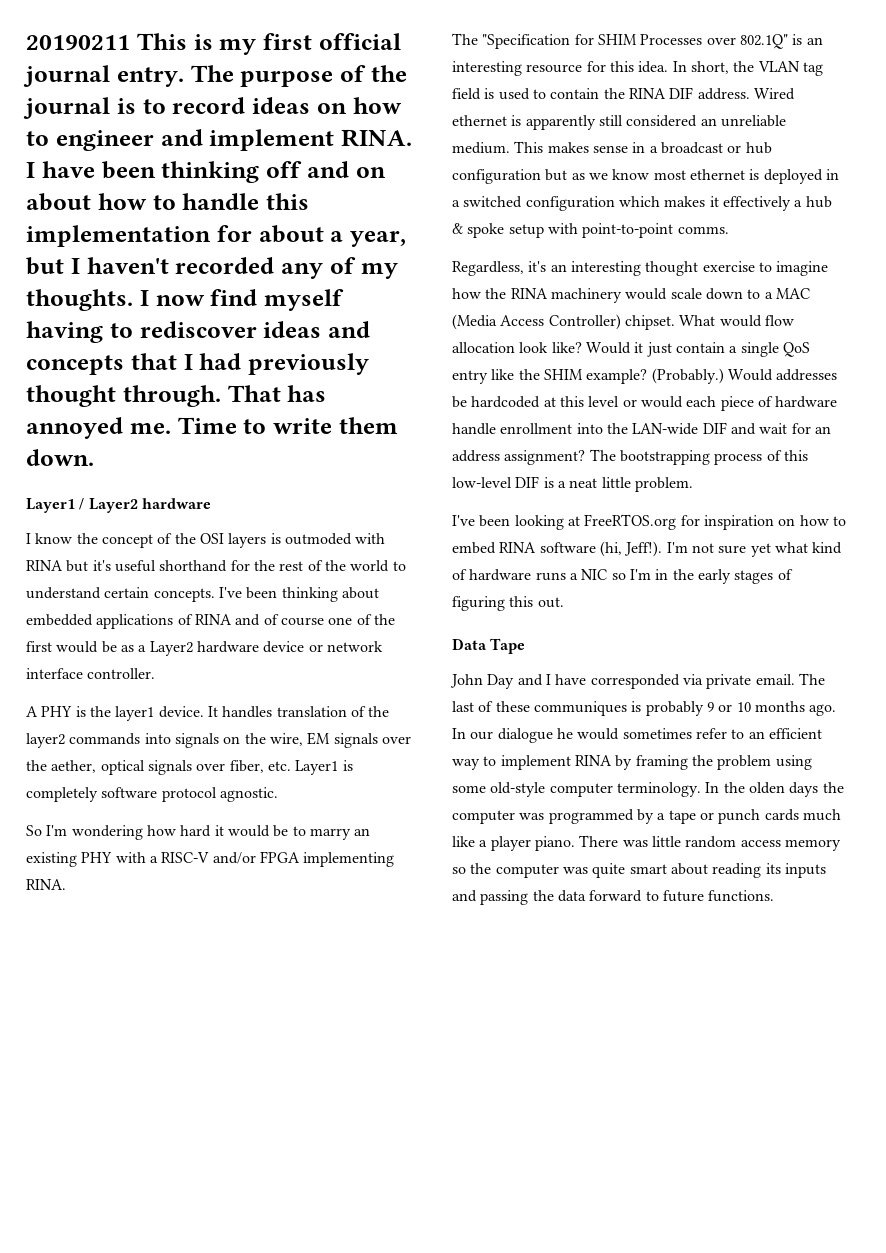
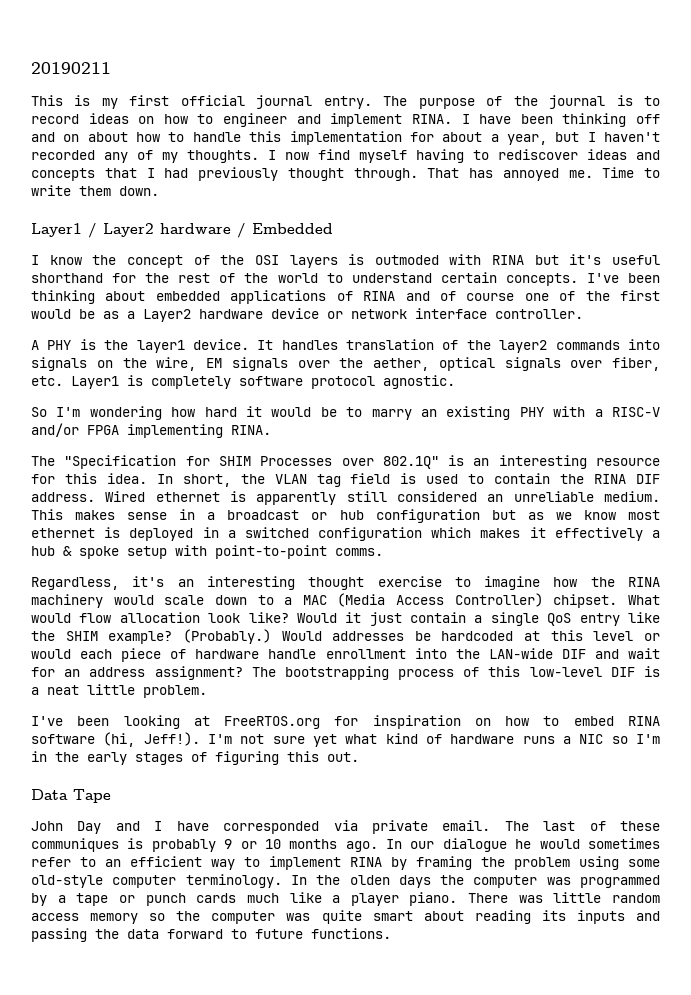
(130, 42) none -> (111, 68) //
(211, 503) none -> [237,223,333,238] / Embedded

